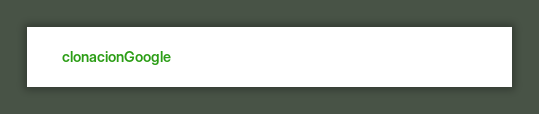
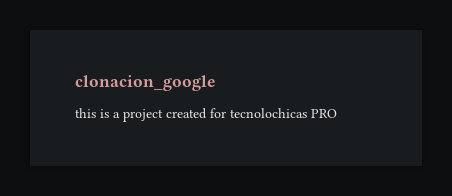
[62,51,171,65] clonacionGoogle -> [75,75,216,91] [75,108,337,122] clonacion_google // this is a project created for tecnolochicas PRO

